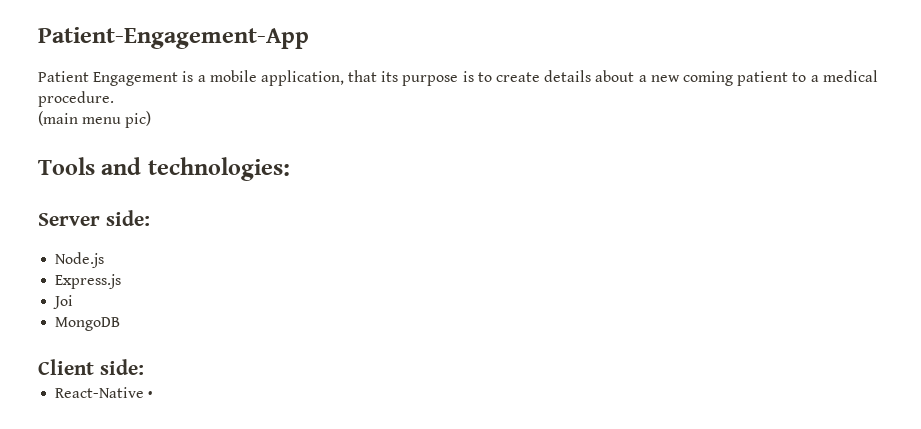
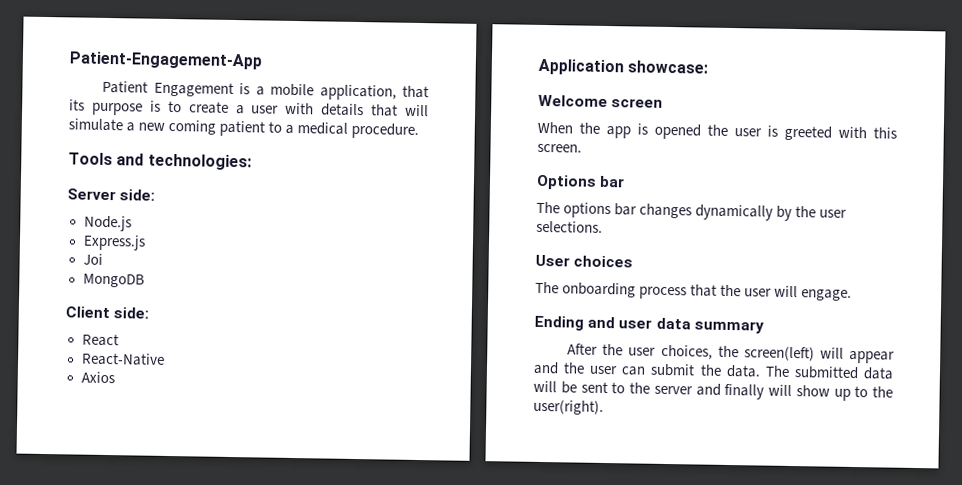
[544,70,635,82] details about -> [235,102,429,117] [68,118,123,132] a user with details that will simulate
[38,111,152,128] // (main menu pic) -> (420, 131) none
(144, 367) none -> [81,333,119,347] // React
[148,391,153,398] • -> [80,371,115,384] [538,58,709,76] [538,94,664,108] [537,121,897,141] [537,143,582,153] [536,174,626,190] [536,201,848,221] [536,220,603,233] [535,254,634,268] [535,281,853,301] [534,315,764,334] [567,343,895,364] [533,361,894,380] [533,380,893,401] [533,399,604,415] // Axios // Application showcase: // Welcome screen // When the app is opened the user is greeted with this screen. // Options bar // The options bar changes dynamically by the user selections. // User choices // The onboarding process that the user will engage. // Ending and user data summary // After the user choices, the screen(left) will appear and the user can submit the data. The submitted data will be sent to the server and finally will show up to the user(right).

